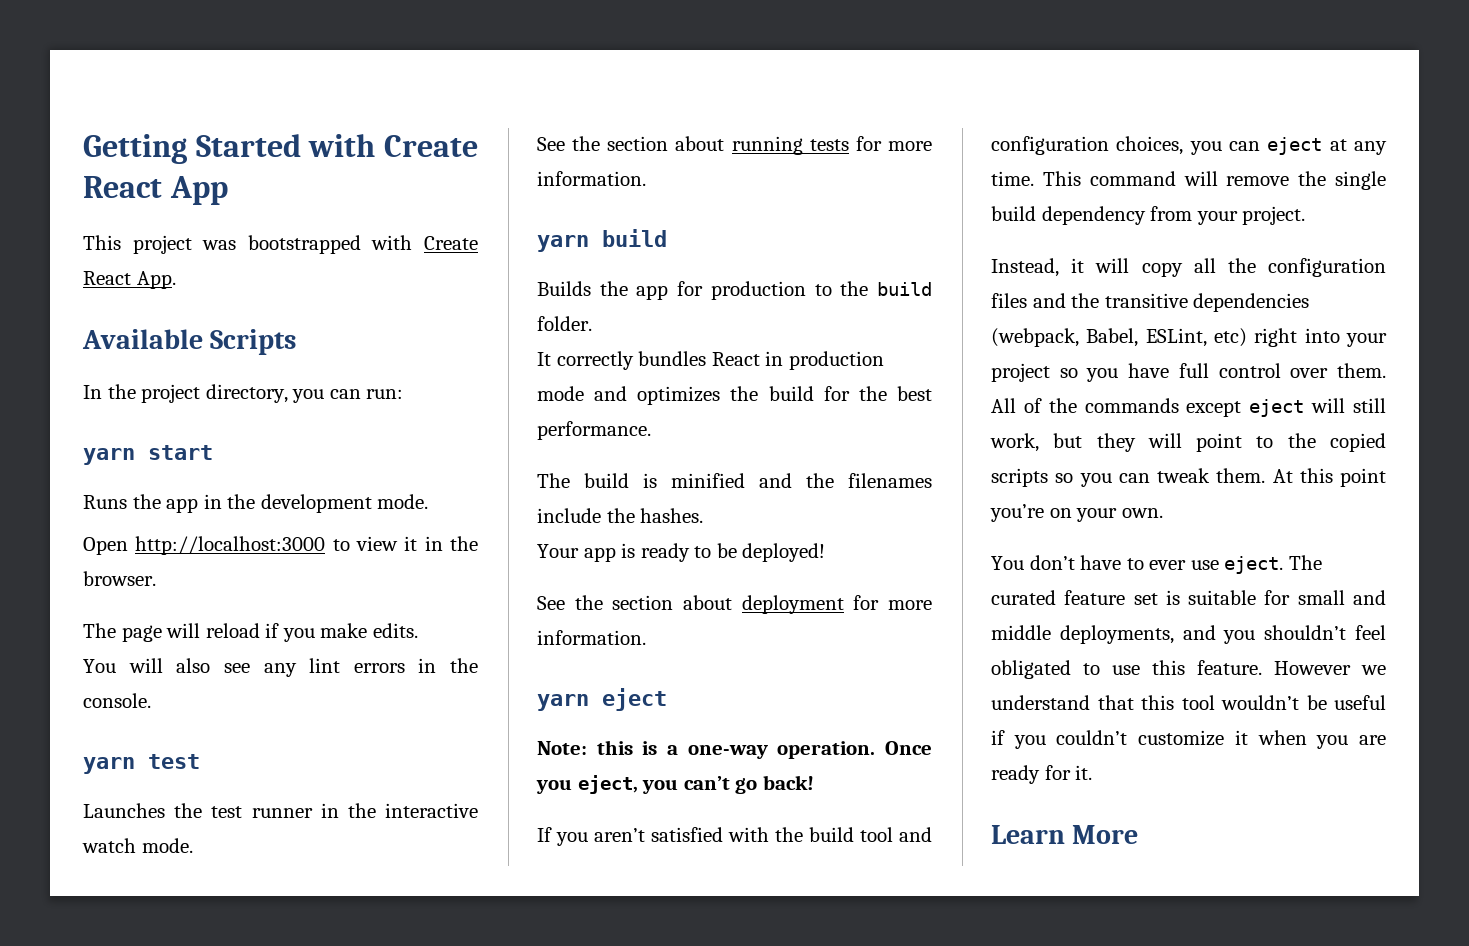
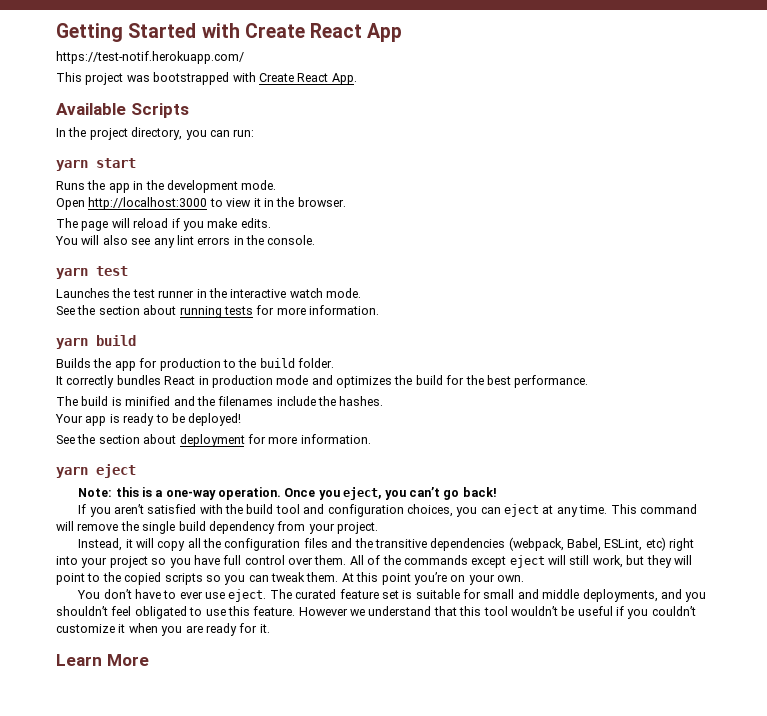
(228, 190) none -> [56,51,244,64] // https://test-notif.herokuapp.com/

